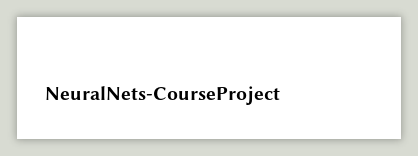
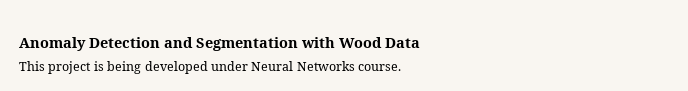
[45,86,280,105] NeuralNets-CourseProject -> [19,37,420,51] [19,61,401,74] Anomaly Detection and Segmentation with Wood Data // This project is being developed under Neural Networks course.

